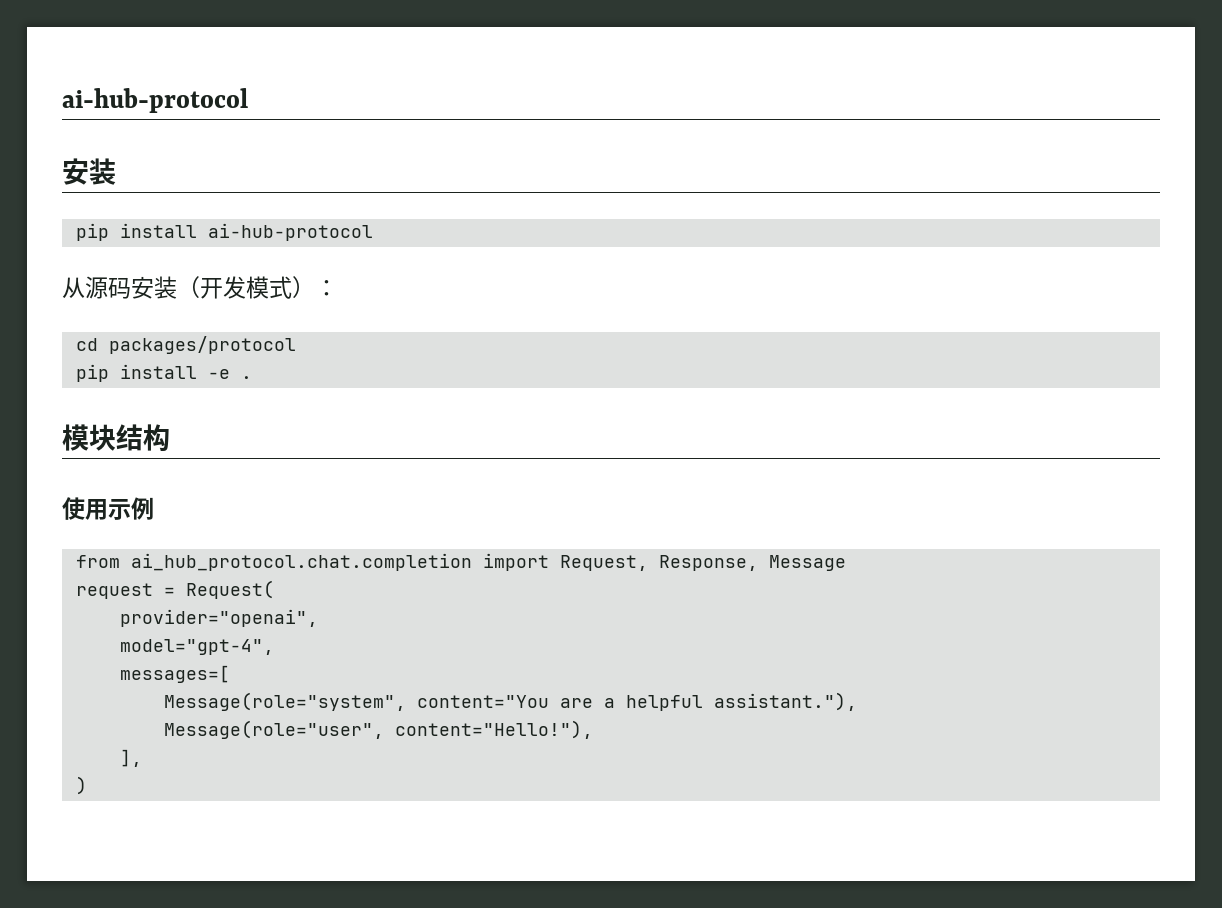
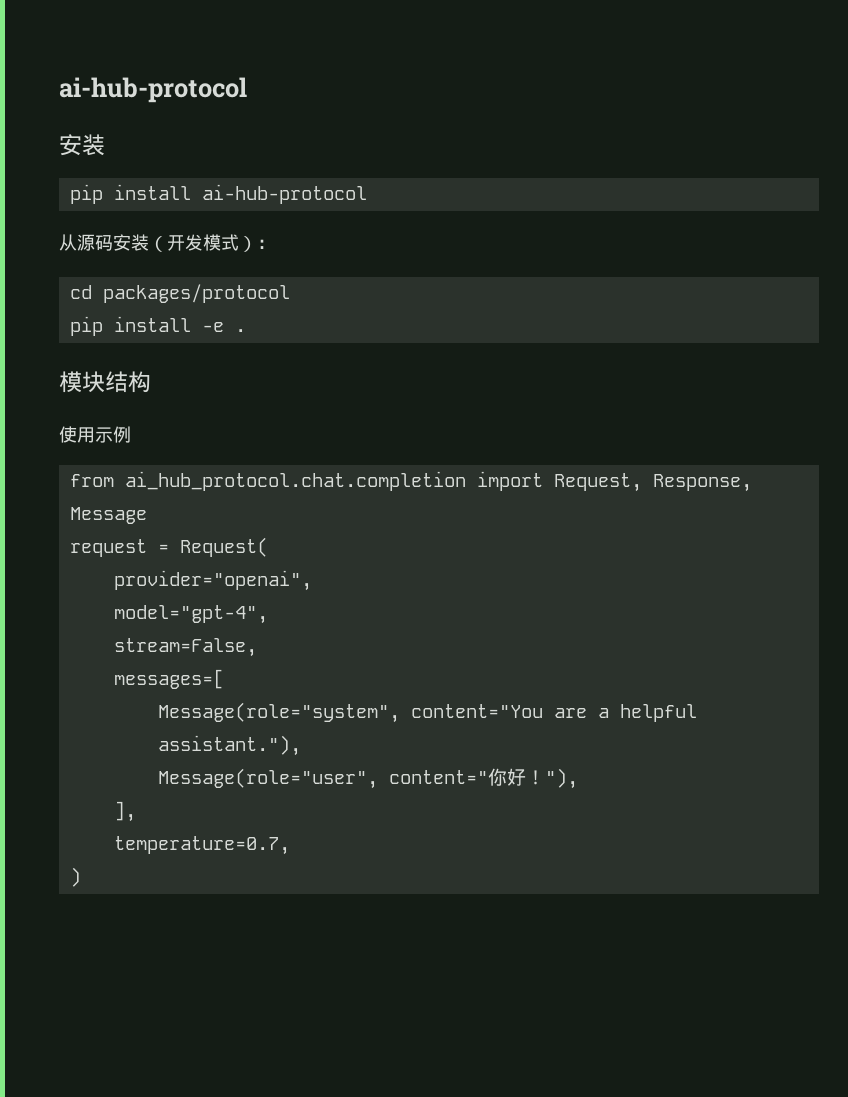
(274, 647) none -> [113,638,257,657] // stream=False,
[394,720,593,739] content="Hello!"), -> [388,768,578,789] content="你好！"),
(142, 758) none -> [113,836,290,855] // temperature=0.7,

